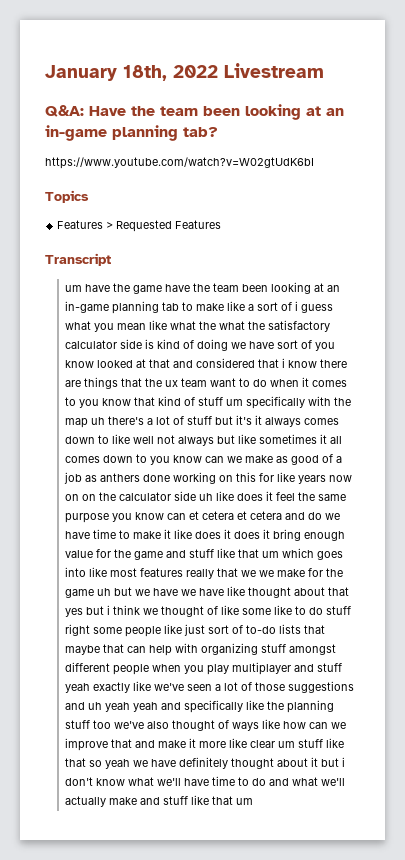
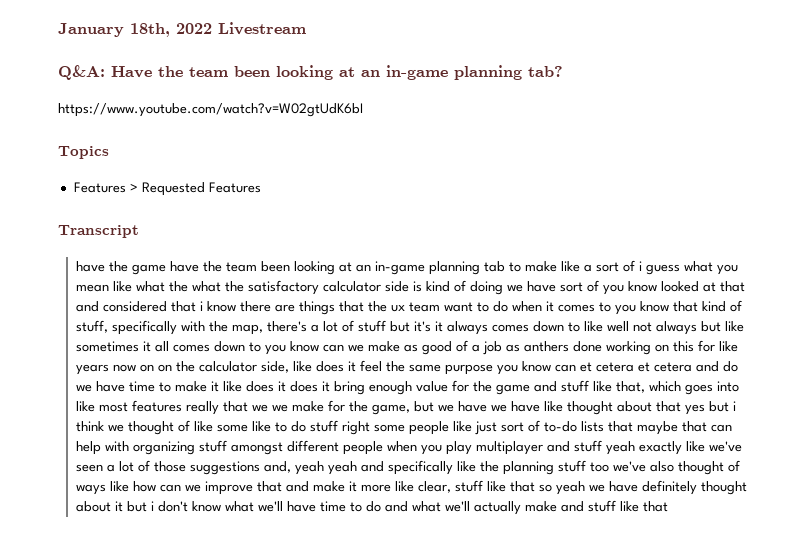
[64,285,82,292] um -> (139, 231) none
[197,397,243,406] stuff um -> [76,320,109,333] stuff,
[64,417,105,428] map uh -> [232,324,264,335] map,
[173,491,213,501] side uh -> [261,361,290,373] side,
[237,549,279,558] that um -> [616,381,646,393] that,
[64,588,111,598] game uh -> [372,404,411,415] game,
[64,702,102,710] and uh -> [264,461,292,473] and,
[249,740,295,748] clear um -> [418,481,452,493] clear,
[235,798,253,805] um -> (669, 506) none

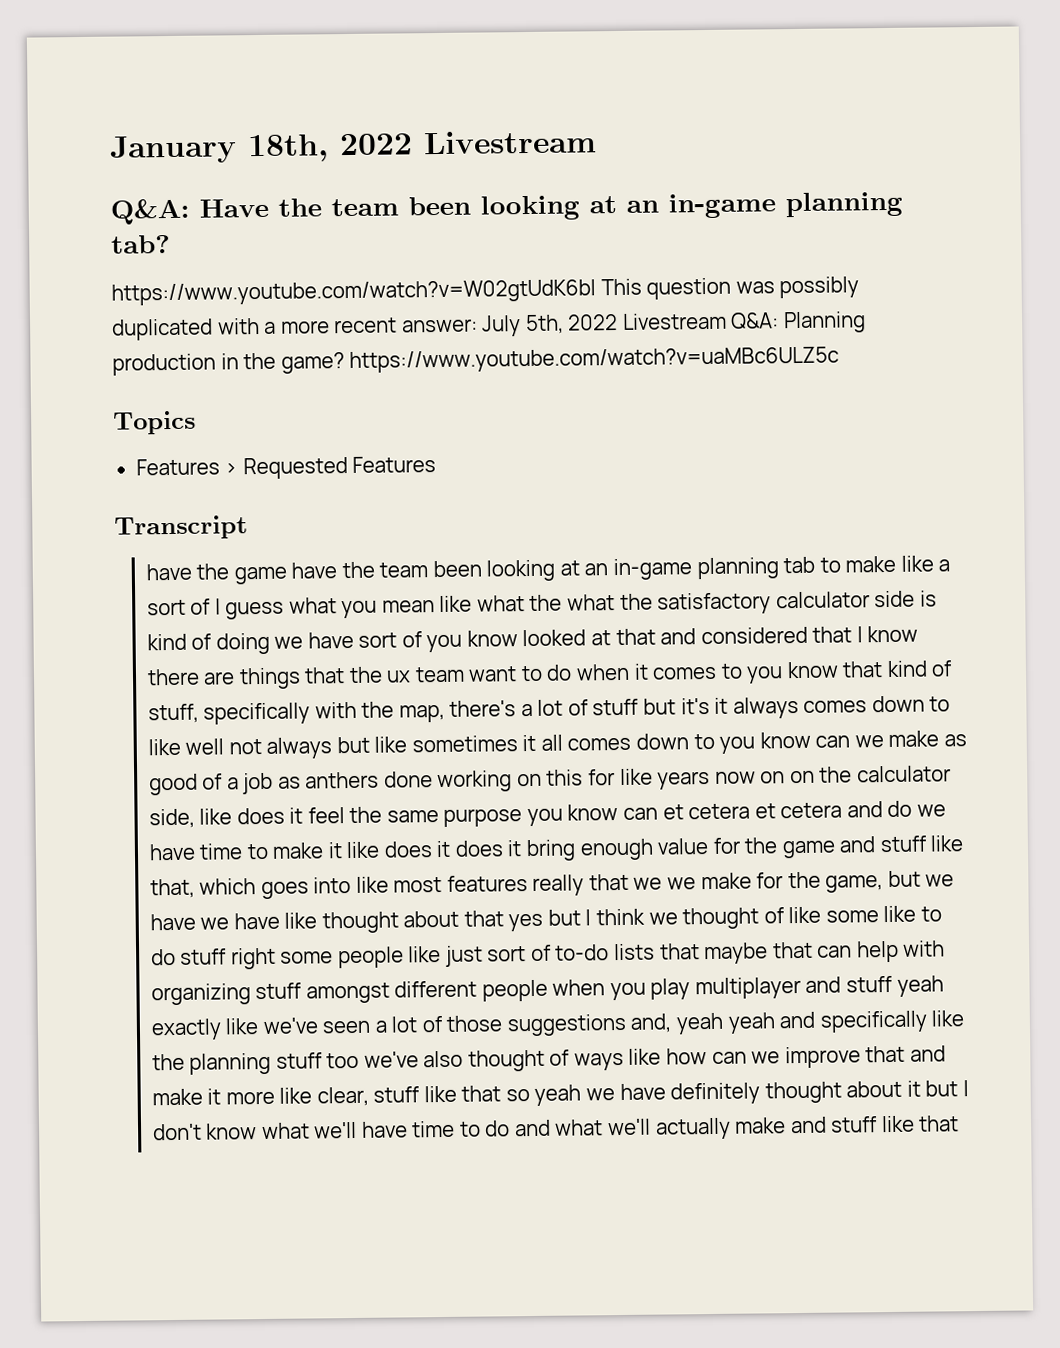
(363, 110) none -> [600,276,860,300] [112,311,866,341] [112,346,840,376] This question was possibly duplicated with a more recent answer: July 5th, 2022 Livestream Q&A: Planning production in the game? https://www.youtube.com/watch?v=uaMBc6ULZ5c
[639,261,643,271] i -> [214,598,221,615] I
[200,301,204,311] i -> [856,626,863,643] I
[733,401,737,411] i -> [585,909,592,926] I
[151,501,155,511] i -> [962,1080,969,1097] I

